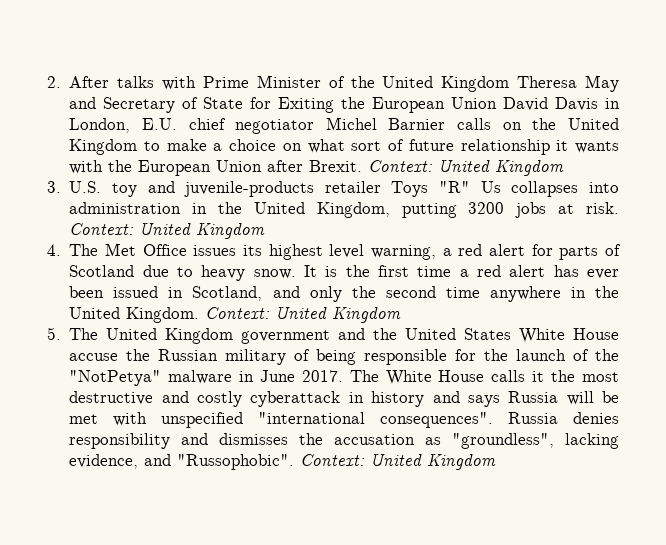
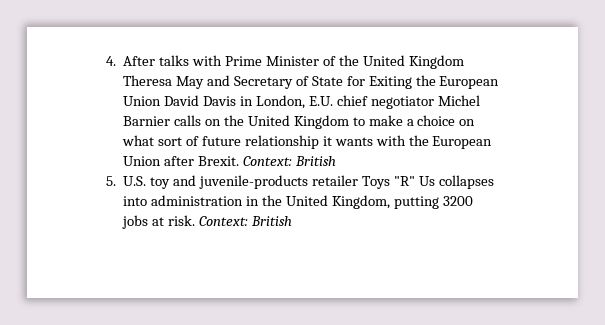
[47,76,61,88] 2. -> [106,56,116,66] 4.
[438,160,565,176] [47,181,61,193] United Kingdom // 3. -> [294,156,336,166] [106,176,116,186] British // 5.
[139,223,266,239] [47,243,621,260] [69,265,620,281] [69,286,619,302] [69,307,402,323] [47,327,619,344] [69,349,620,365] [69,370,619,386] [69,391,619,407] [69,412,619,428] [69,433,619,449] [69,454,497,470] United Kingdom // 4. The Met Office issues its highest level warning, a red alert for parts of Scotland due to heavy snow. It is the first time a red alert has ever been issued in Scotland, and only the second time anywhere in the United Kingdom. Context: United Kingdom // 5. The United Kingdom government and the United States White House accuse the Russian military of being responsible for the launch of the "NotPetya" malware in June 2017. The White House calls it the most destructive and costly cyberattack in history and says Russia will be met with unspecified "international consequences". Russia denies responsibility and dismisses the accusation as "groundless", lacking evidence, and "Russophobic". Context: United Kingdom -> [250,216,292,226] British

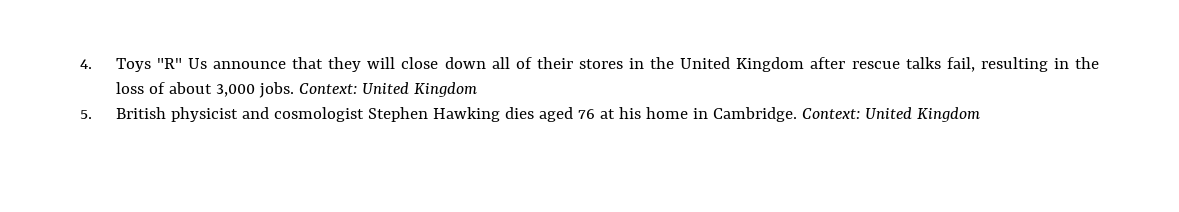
[123,55,464,69] [123,75,500,89] [123,95,480,109] [123,115,476,129] [122,135,493,149] [123,156,336,166] [106,175,494,189] [123,195,473,209] [122,215,292,229] After talks with Prime Minister of the United Kingdom Theresa May and Secretary of State for Exiting the European Union David Davis in London, E.U. chief negotiator Michel Barnier calls on the United Kingdom to make a choice on what sort of future relationship it wants with the European Union after Brexit. Context: British // 5. U.S. toy and juvenile-products retailer Toys "R" Us collapses into administration in the United Kingdom, putting 3200 jobs at risk. Context: British -> [115,57,1099,72] [115,82,477,98] [80,107,980,122] Toys "R" Us announce that they will close down all of their stores in the United Kingdom after rescue talks fail, resulting in the loss of about 3,000 jobs. Context: United Kingdom // 5. British physicist and cosmologist Stephen Hawking dies aged 76 at his home in Cambridge. Context: United Kingdom

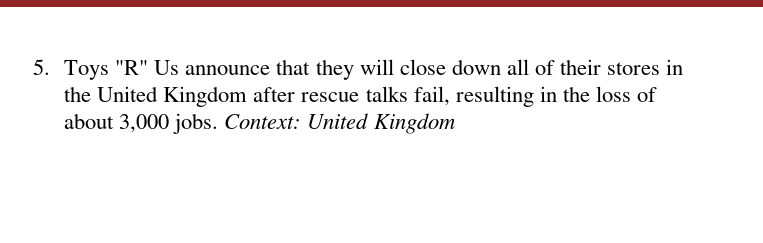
[80,59,92,69] 4. -> [33,59,50,75] 5.
[80,107,980,122] // 5. British physicist and cosmologist Stephen Hawking dies aged 76 at his home in Cambridge. Context: United Kingdom -> (455, 123) none

